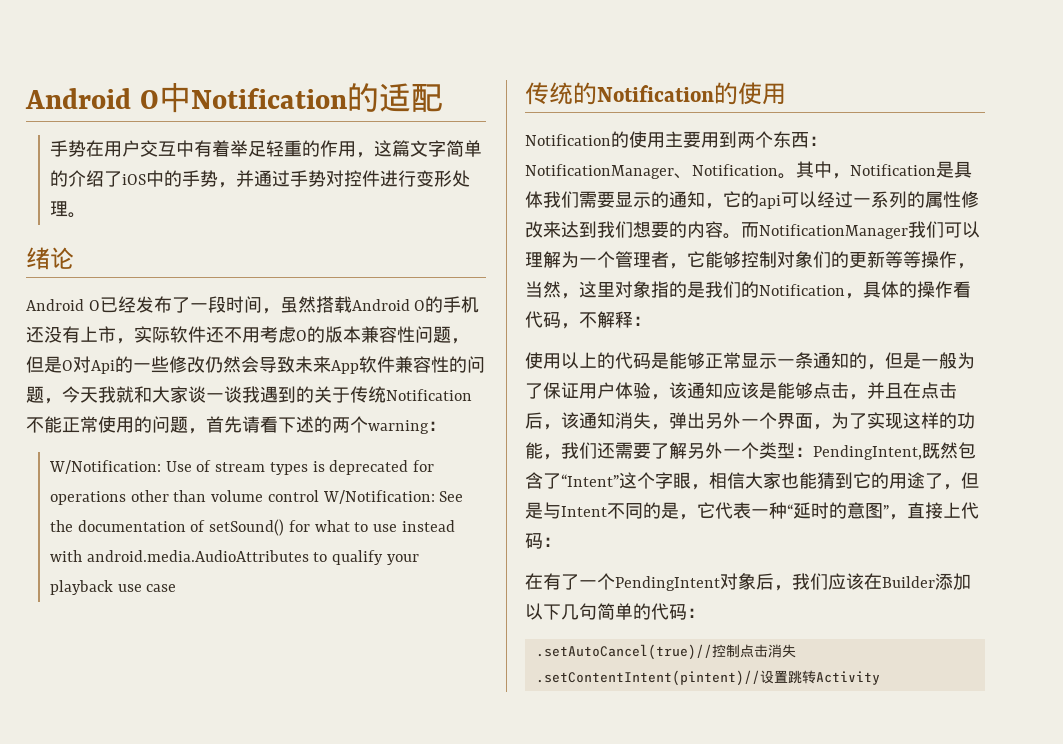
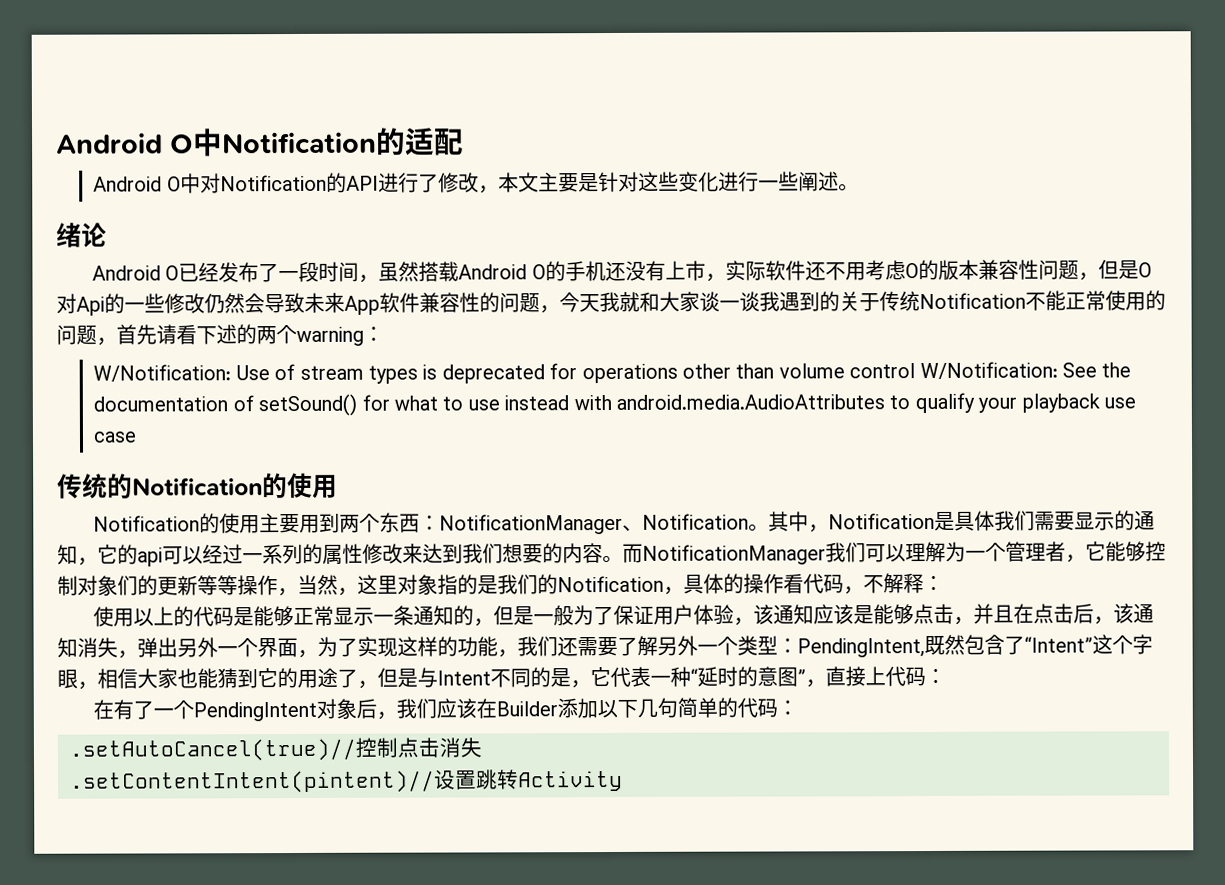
[49,140,482,158] [49,170,470,188] [49,201,68,217] 手势在用户交互中有着举足轻重的作用，这篇文字简单的介绍了iOS中的手势，并通过手势对控件进行变形处理 -> [93,171,839,194] Android O中对Notification的API进行了修改，本文主要是针对这些变化进行一些阐述

